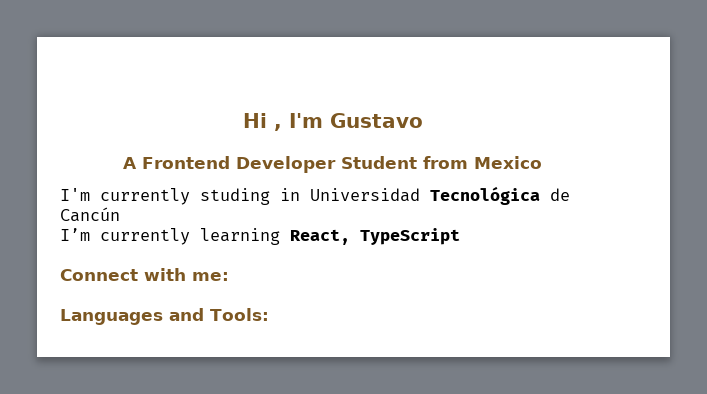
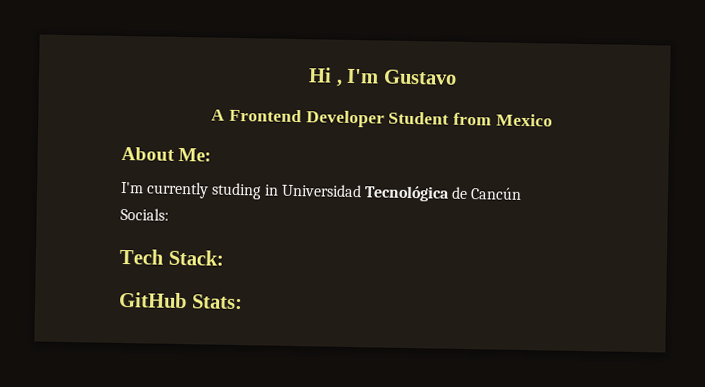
(542, 162) none -> [121,146,212,162] // About Me:
[60,228,460,245] [60,268,229,281] [60,308,269,325] I’m currently learning React, TypeScript // Connect with me: // Languages and Tools: -> [120,207,169,221] [119,248,224,266] [118,291,243,310] Socials: // Tech Stack: // GitHub Stats:

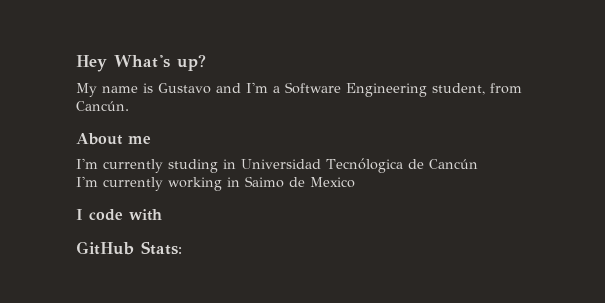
[308,67,457,87] [211,108,553,128] Hi , I'm Gustavo // A Frontend Developer Student from Mexico -> [76,54,206,72] [76,82,522,97] [76,101,129,111] Hey What's up? // My name is Gustavo and I'm a Software Engineering student, from Cancún.
[178,147,212,162] Me: -> [128,136,151,144] me
[363,185,450,202] Tecnológica -> [326,158,403,173] Tecnólogica
[120,207,169,221] [119,248,224,266] Socials: // Tech Stack: -> [76,176,355,191] [76,209,162,221] I'm currently working in Saimo de Mexico // I code with

